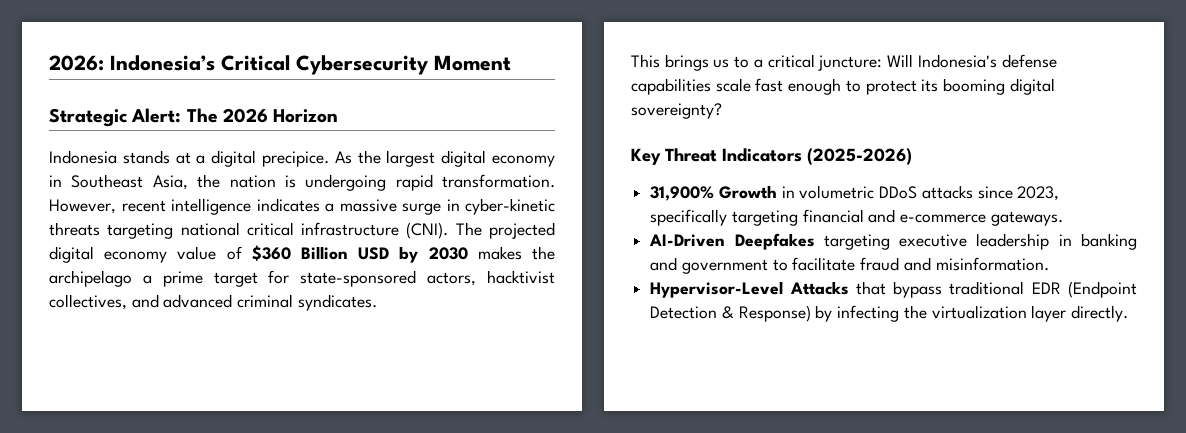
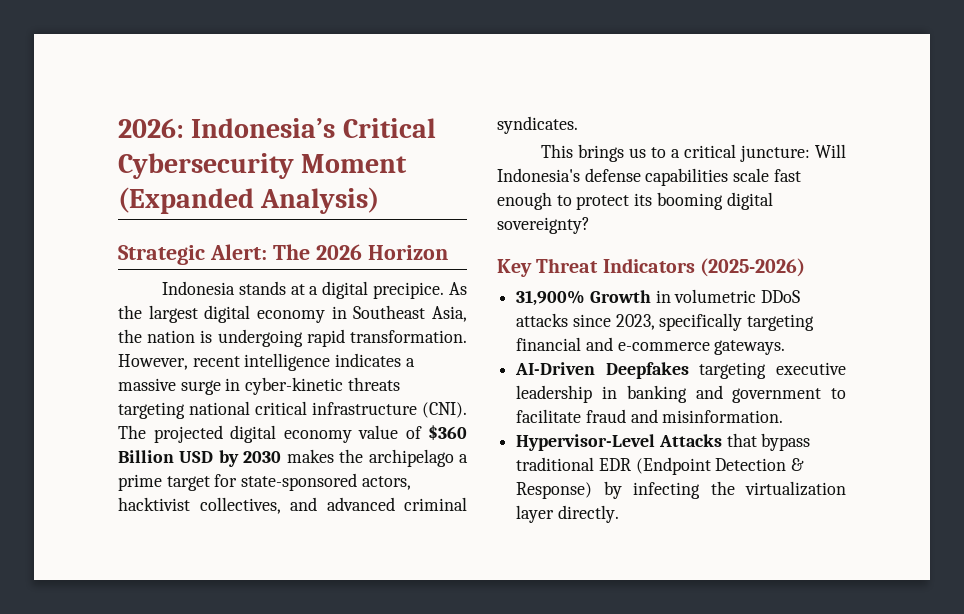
(511, 63) none -> [118,187,380,214] (Expanded Analysis)

